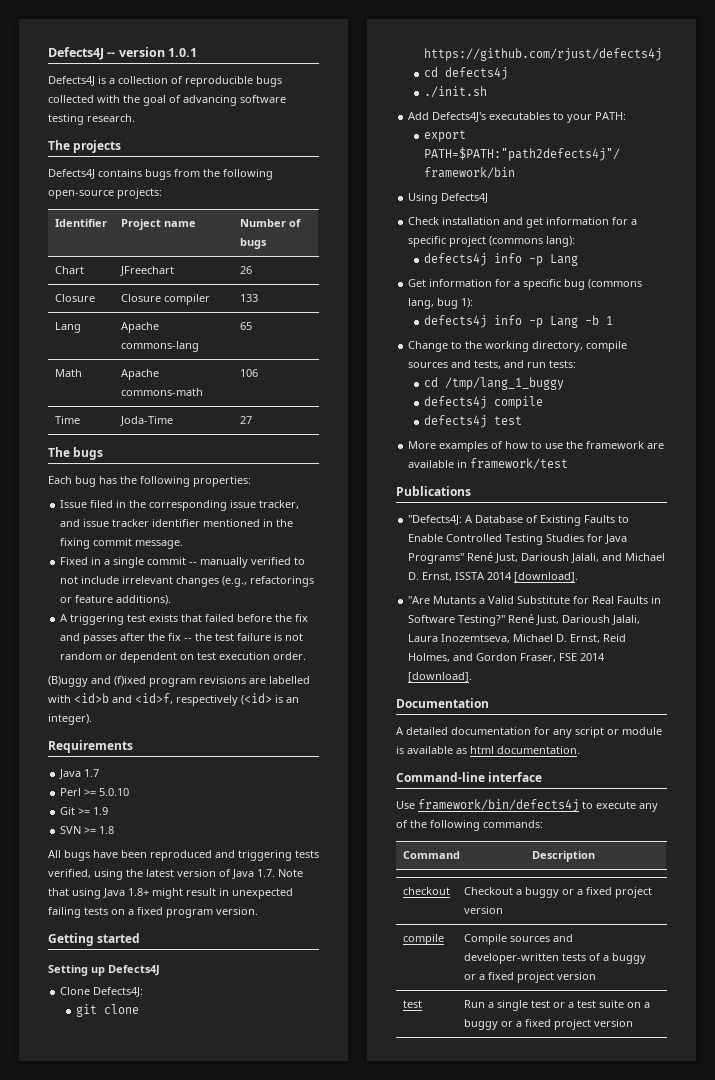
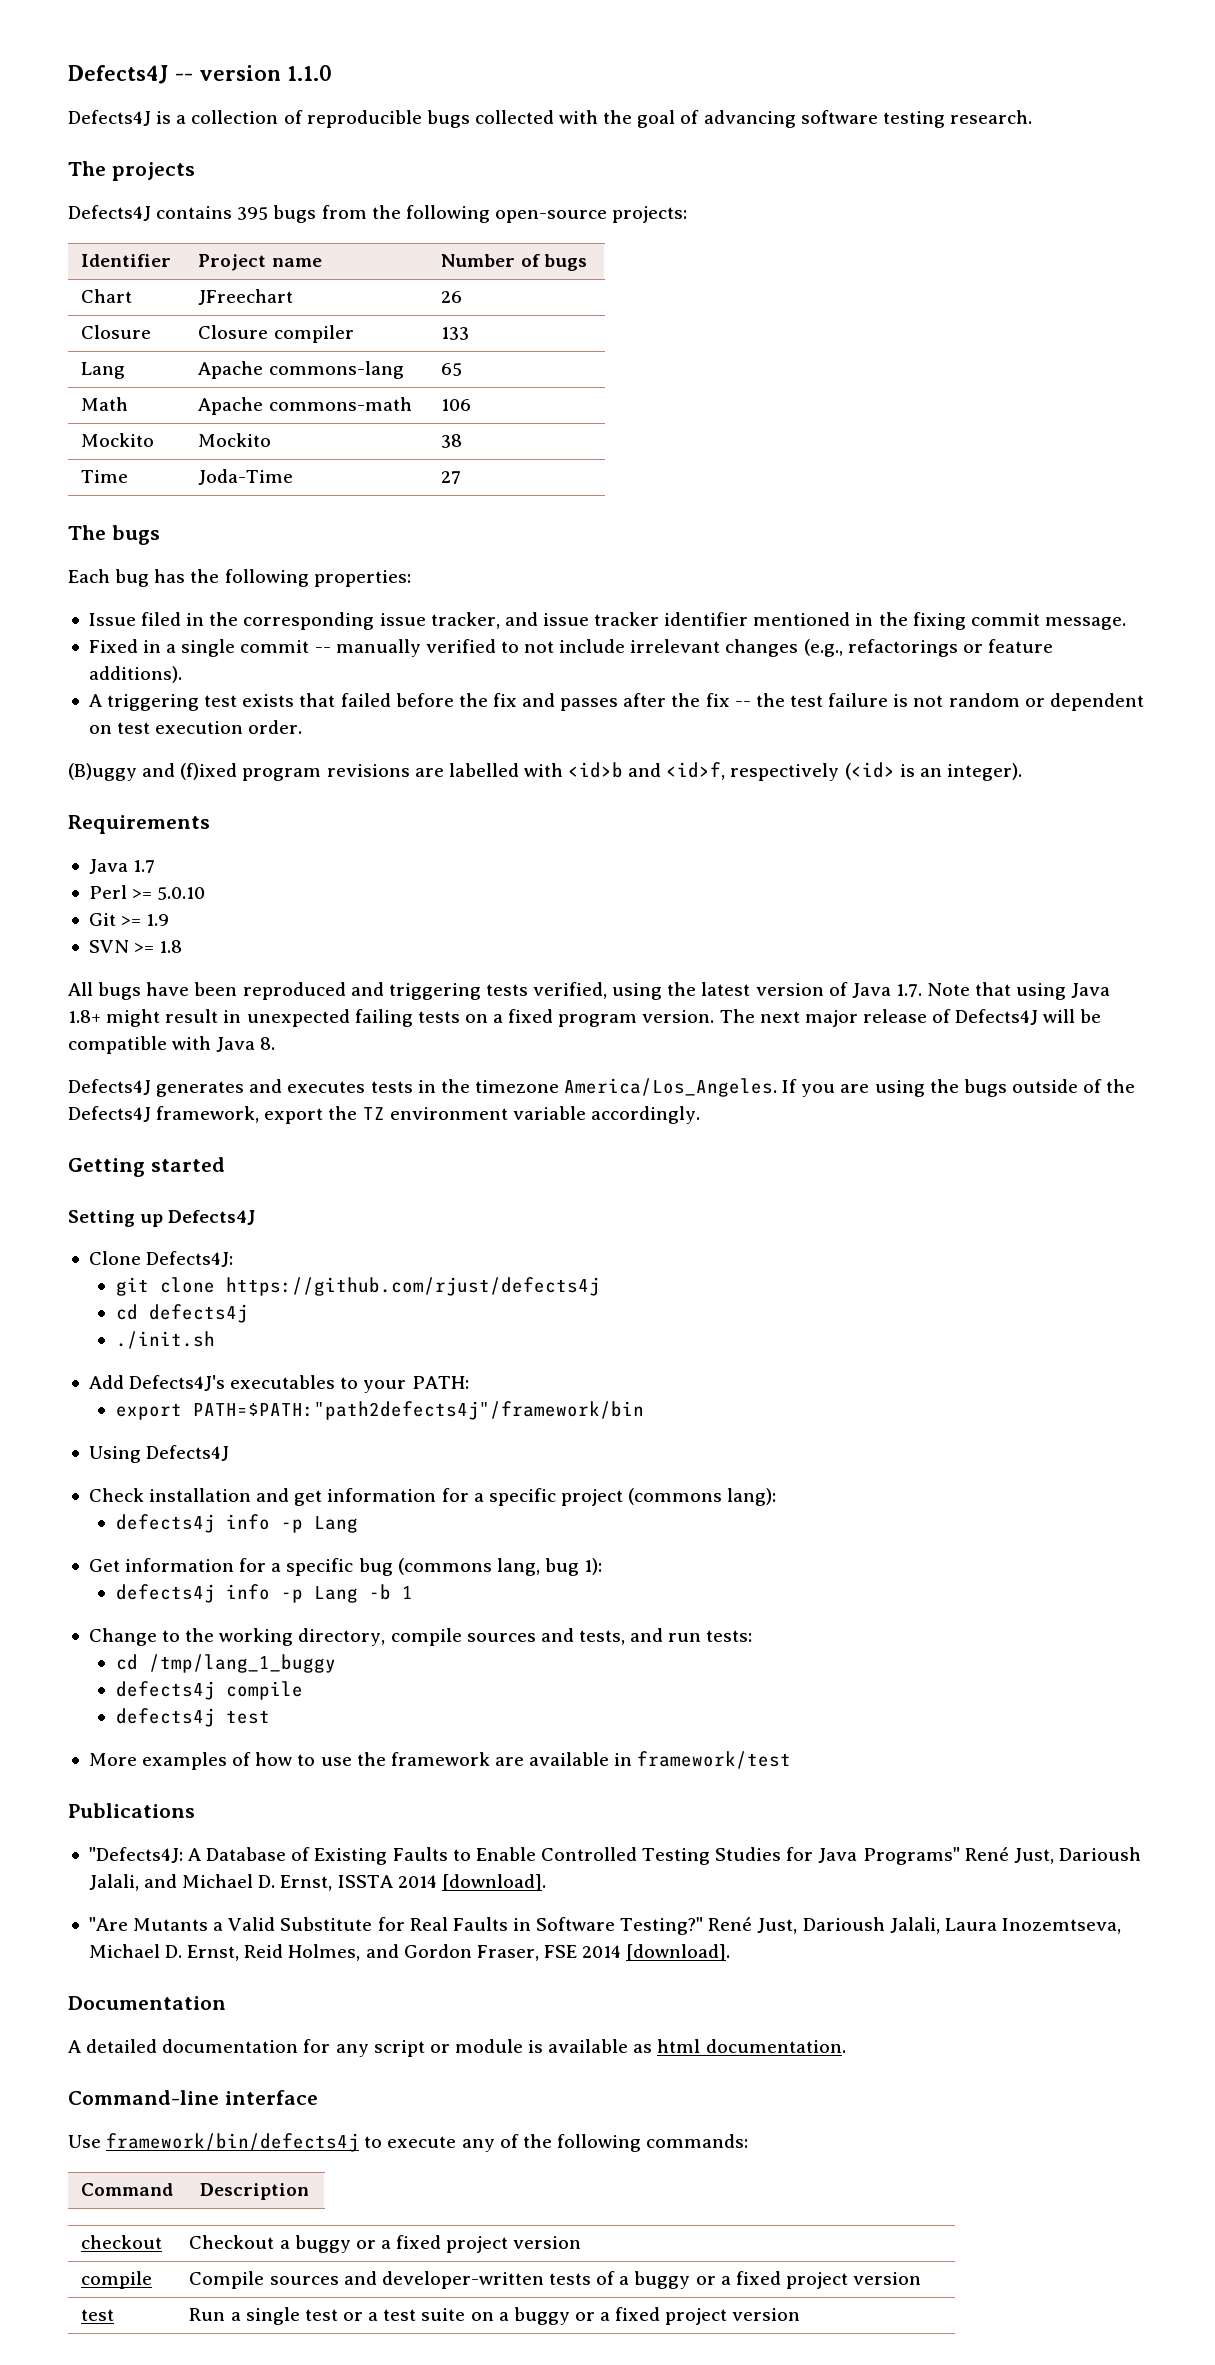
[168,48,198,57] 1.0.1 -> [287,65,332,81] 1.1.0
(142, 173) none -> [237,207,269,220] 395
(258, 373) none -> [81,433,155,447] [198,433,272,447] [441,434,463,448] // Mockito | Mockito | 38
(258, 911) none -> [719,1009,1102,1027] [68,1036,276,1054] [68,1078,1136,1097] [68,1106,700,1124] The next major release of Defects4J will be compatible with Java 8. // Defects4J generates and executes tests in the timezone America/Los_Angeles. If you are using the bugs outside of the Defects4J framework, export the TZ environment variable accordingly.

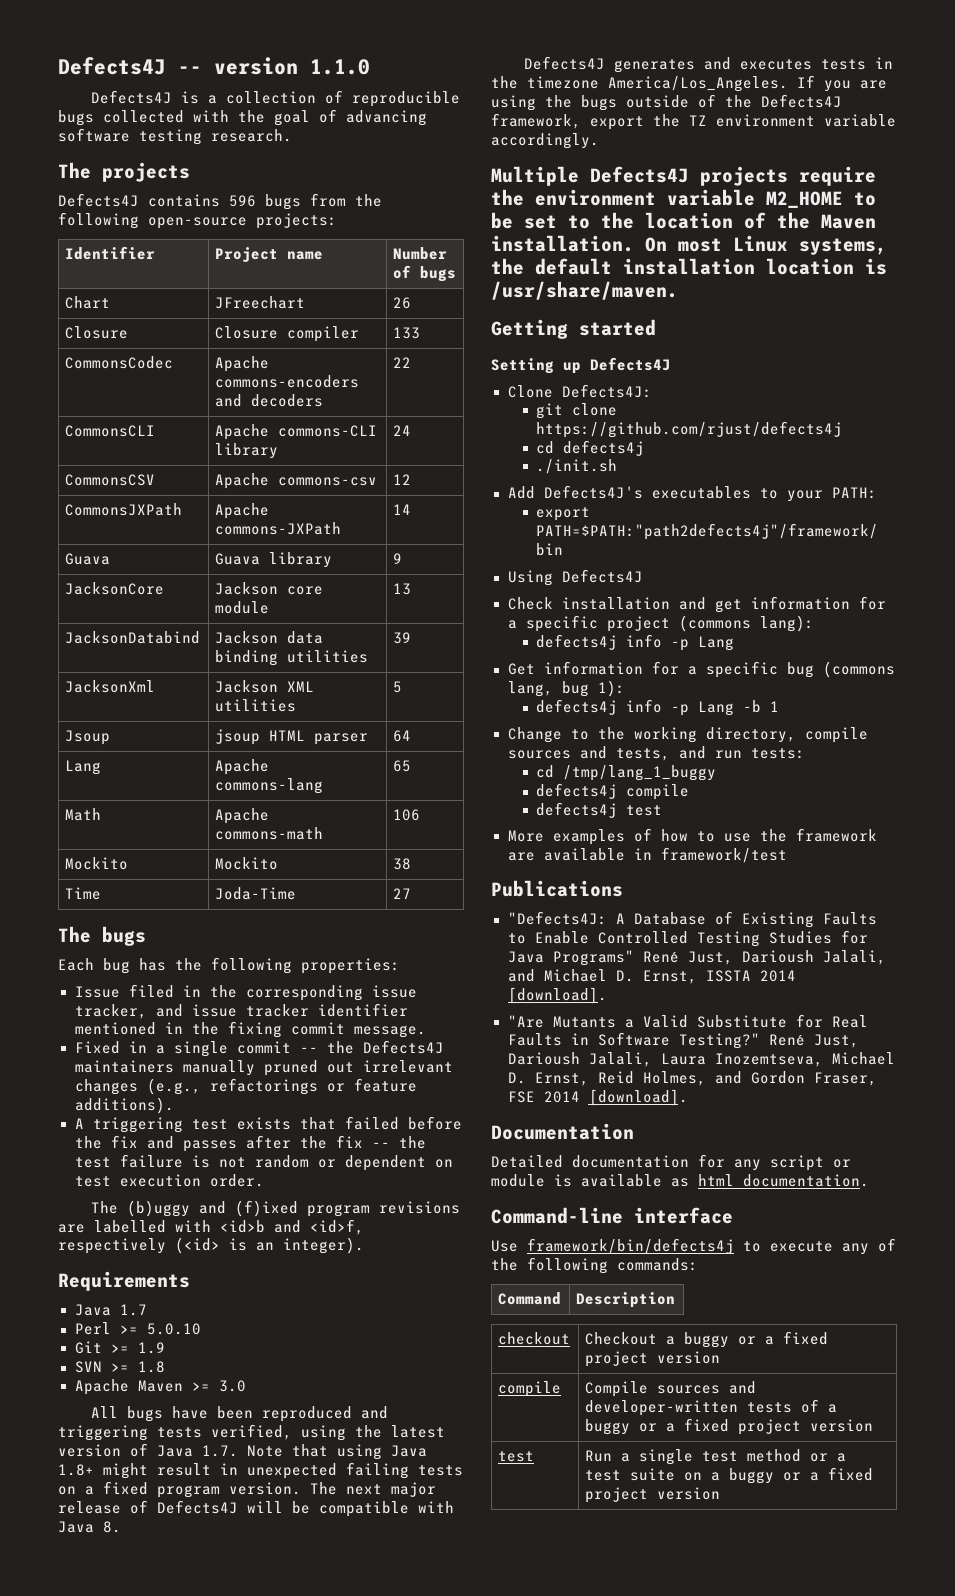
[237,207,269,220] 395 -> [229,195,256,207] 596
(470, 333) none -> [65,356,174,369] [215,356,270,372] [215,375,360,388] [215,394,324,407] [393,357,412,368] [65,425,156,437] [215,424,378,440] [215,443,279,459] [393,425,412,436] [65,474,156,486] [215,473,378,489] [393,474,412,485] [65,503,183,516] [215,503,270,519] [215,522,342,535] [393,504,412,515] [65,553,111,565] [215,552,333,568] [393,553,403,564] [65,582,165,595] [215,582,324,595] [215,601,270,614] [393,583,412,595] [65,631,201,644] [215,631,324,644] [215,650,369,666] [393,632,412,644] [65,680,156,693] [215,680,315,693] [215,699,297,712] [393,681,403,693] [65,730,111,745] [215,729,369,745] [393,730,412,742] // CommonsCodec | Apache commons-encoders and decoders | 22 // CommonsCLI | Apache commons-CLI library | 24 // CommonsCSV | Apache commons-csv | 12 // CommonsJXPath | Apache commons-JXPath | 14 // Guava | Guava library | 9 // JacksonCore | Jackson core module | 13 // JacksonDatabind | Jackson data binding utilities | 39 // JacksonXml | Jackson XML utilities | 5 // Jsoup | jsoup HTML parser | 64
[335,639,626,657] manually verified to not include -> [326,1040,444,1054] [74,1060,354,1076] the Defects4J maintainers manually pruned out
[68,763,137,781] (B)uggy -> [91,1200,191,1217] The (b)uggy
(183, 946) none -> [74,1379,246,1395] // Apache Maven >= 3.0
(700, 1115) none -> [491,166,876,186] [491,189,876,208] [491,212,876,229] [491,235,887,255] [491,258,887,275] [491,281,678,300] // Multiple Defects4J projects require the environment variable M2_HOME to be set to the location of the Maven installation. On most Linux systems, the default installation location is /usr/share/maven.
[68,2039,158,2053] A detailed -> [491,1155,563,1168] Detailed
(338, 2315) none -> [747,1449,802,1462] method

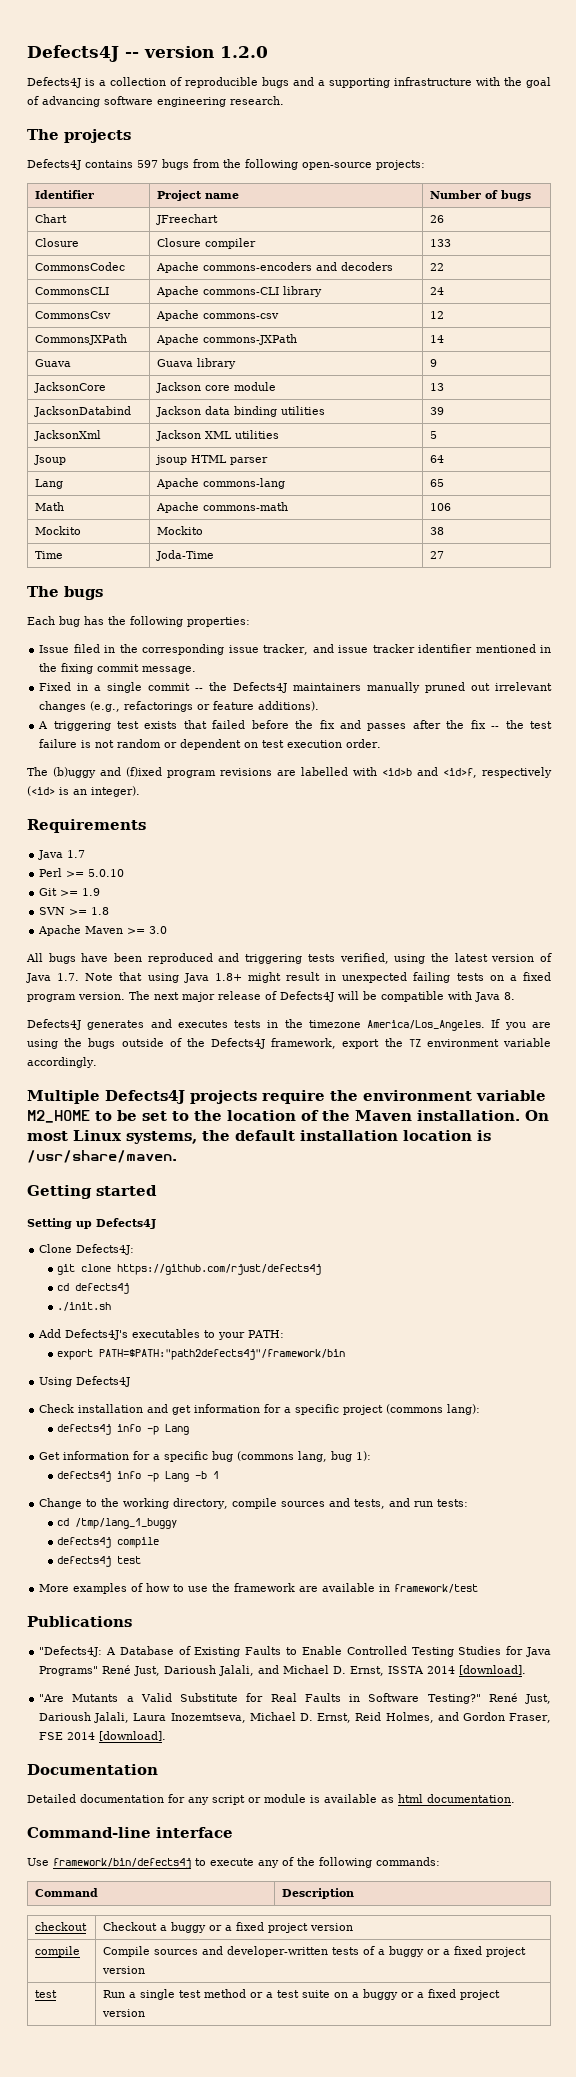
[310,59,370,75] 1.1.0 -> [220,46,268,58] 1.2.0
[103,110,184,123] collected -> [293,77,472,88] and a supporting infrastructure
[139,129,202,145] testing -> [157,97,226,107] engineering
[229,195,256,207] 596 -> [137,160,158,168] 597
[65,474,156,486] CommonsCSV -> [35,311,112,319] CommonsCsv

